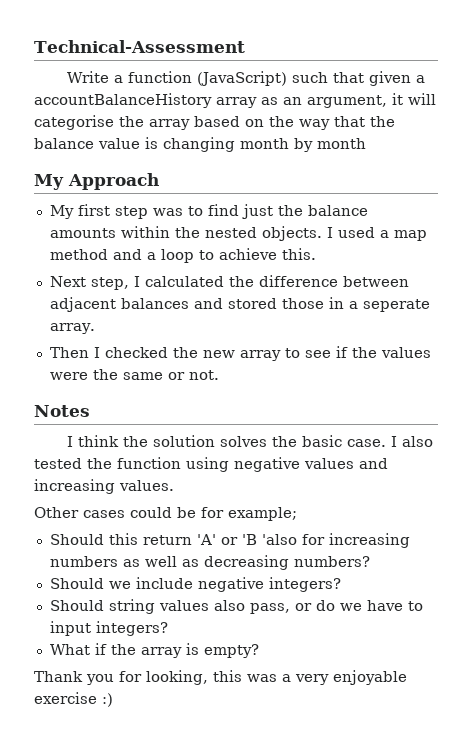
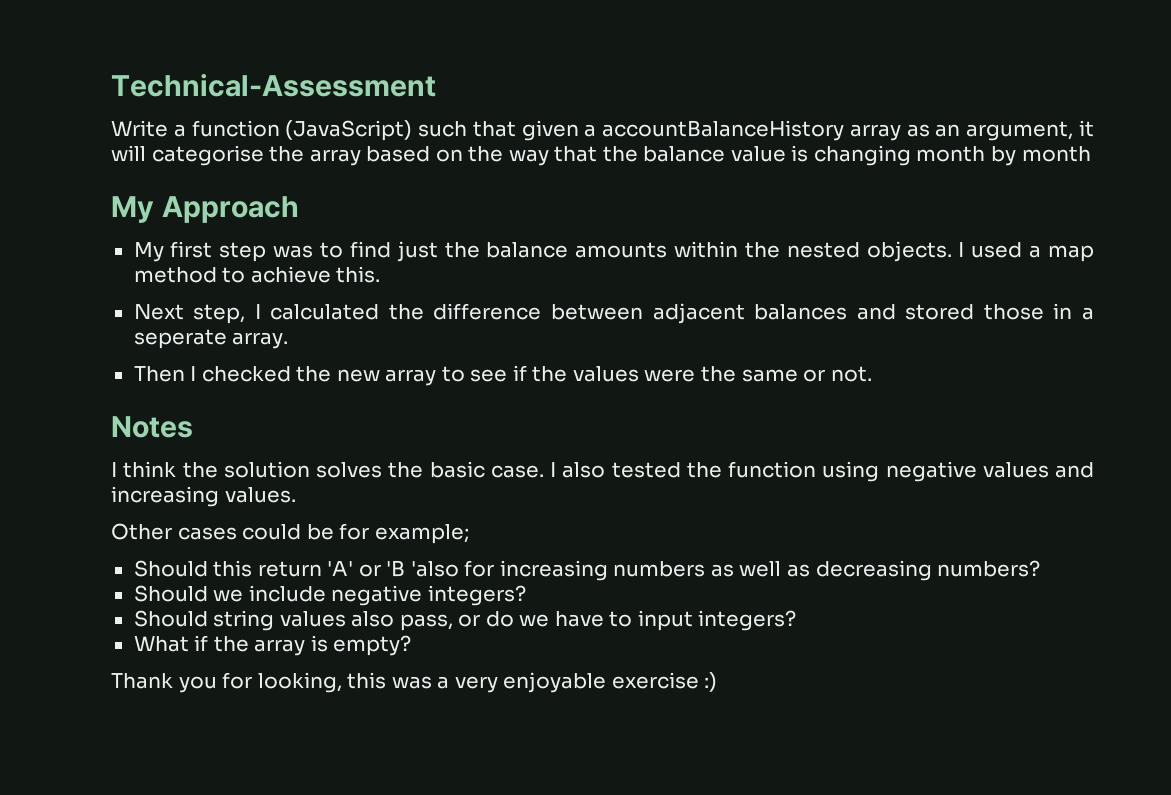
[112,249,194,263] and a loop -> (217, 275) none

